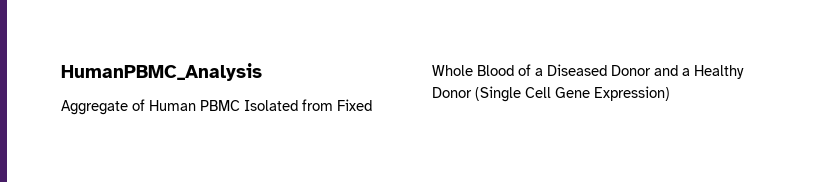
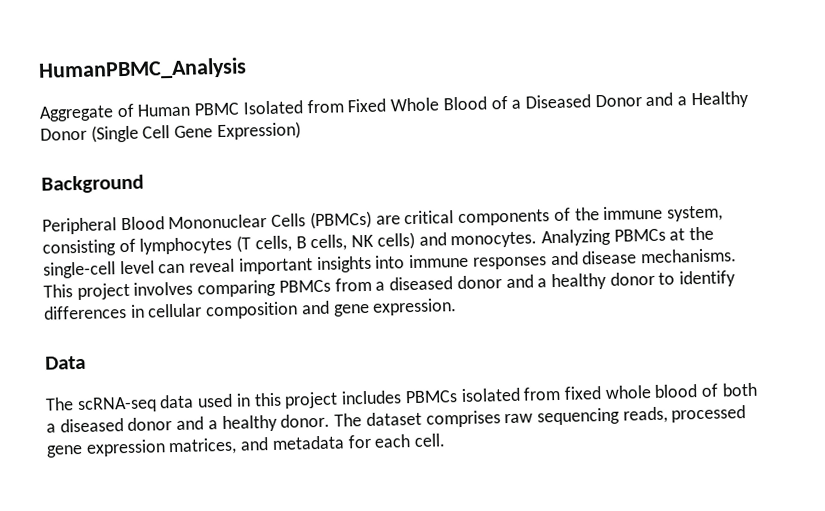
(670, 93) none -> [41,174,144,194] [42,205,723,235] [42,226,715,257] [43,248,737,279] [43,270,737,301] [43,298,458,320] [45,355,86,370] [45,382,758,414] [46,405,747,433] [46,433,447,458] // Background // Peripheral Blood Mononuclear Cells (PBMCs) are critical components of the immune system, consisting of lymphocytes (T cells, B cells, NK cells) and monocytes. Analyzing PBMCs at the single-cell level can reveal important insights into immune responses and disease mechanisms. This project involves comparing PBMCs from a diseased donor and a healthy donor to identify differences in cellular composition and gene expression. // Data // The scRNA-seq data used in this project includes PBMCs isolated from fixed whole blood of both a diseased donor and a healthy donor. The dataset comprises raw sequencing reads, processed gene expression matrices, and metadata for each cell.

